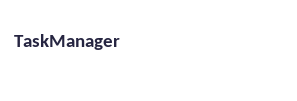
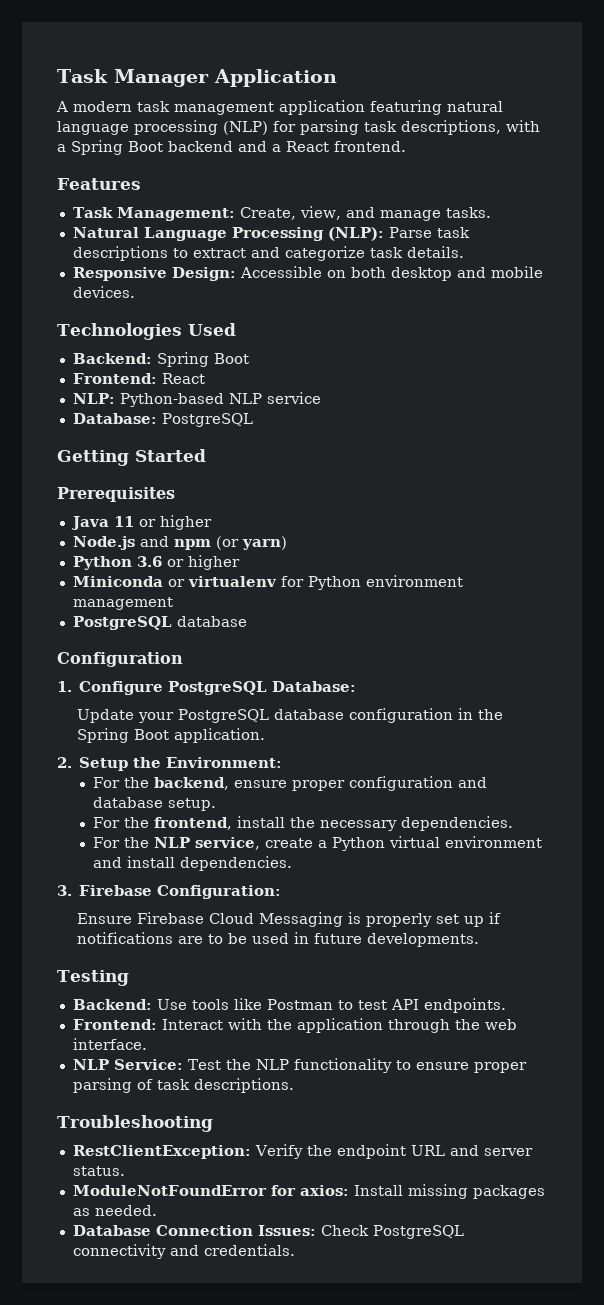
[14,34,120,50] TaskManager -> [57,69,337,87] [56,100,503,115] [57,120,540,135] [57,140,406,155] [57,178,141,190] [72,206,491,221] [72,227,470,241] [72,246,464,261] [72,266,543,281] [72,286,135,298] [57,323,236,340] [72,352,249,367] [72,373,205,384] [72,392,321,407] [72,413,253,427] [57,449,206,466] [57,487,175,502] [70,515,212,530] [72,536,287,550] [72,555,240,570] [72,575,463,590] [72,597,173,610] [72,616,247,630] [57,652,183,667] [57,681,357,695] [77,708,504,723] [77,728,266,743] [57,757,283,771] [93,776,488,791] [93,797,217,811] [93,816,514,831] [93,836,543,851] [93,856,293,871] [57,885,282,899] [77,912,502,927] [77,932,480,947] [57,970,129,986] [72,998,506,1013] [72,1018,517,1033] [72,1038,147,1050] [72,1058,527,1073] [72,1078,294,1093] [57,1115,213,1132] [72,1144,533,1159] [72,1166,125,1176] [72,1184,545,1199] [72,1205,157,1216] [72,1225,464,1239] [72,1244,295,1259] Task Manager Application // A modern task management application featuring natural language processing (NLP) for parsing task descriptions, with a Spring Boot backend and a React frontend. // Features // Task Management: Create, view, and manage tasks. // Natural Language Processing (NLP): Parse task descriptions to extract and categorize task details. // Responsive Design: Accessible on both desktop and mobile devices. // Technologies Used // Backend: Spring Boot // Frontend: React // NLP: Python-based NLP service // Database: PostgreSQL // Getting Started // Prerequisites // Java 11 or higher // Node.js and npm (or yarn) // Python 3.6 or higher // Miniconda or virtualenv for Python environment management // PostgreSQL database // Configuration // 1. Configure PostgreSQL Database: // Update your PostgreSQL database configuration in the Spring Boot application. // 2. Setup the Environment: // For the backend, ensure proper configuration and database setup. // For the frontend, install the necessary dependencies. // For the NLP service, create a Python virtual environment and install dependencies. // 3. Firebase Configuration: // Ensure Firebase Cloud Messaging is properly set up if notifications are to be used in future developments. // Testing // Backend: Use tools like Postman to test API endpoints. // Frontend: Interact with the application through the web interface. // NLP Service: Test the NLP functionality to ensure proper parsing of task descriptions. // Troubleshooting // RestClientException: Verify the endpoint URL and server status. // ModuleNotFoundError for axios: Install missing packages as needed. // Database Connection Issues: Check PostgreSQL connectivity and credentials.

